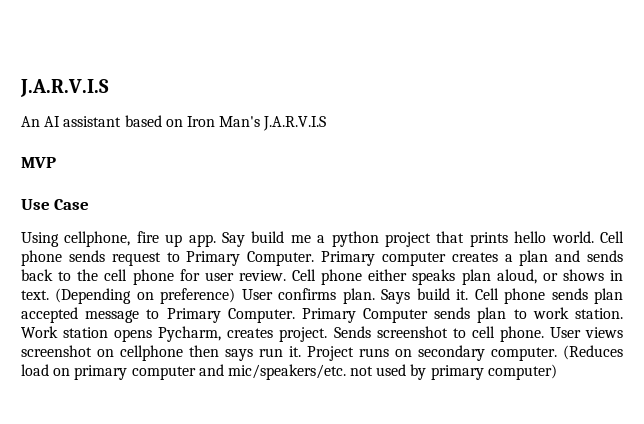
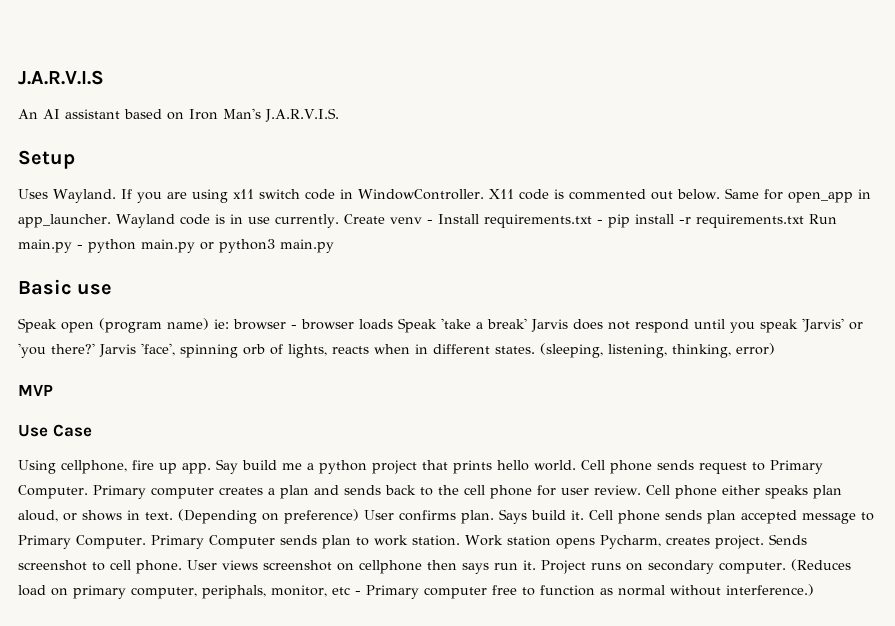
[263,116,327,131] J.A.R.V.I.S -> [265,108,339,122] [18,150,75,169] [18,188,871,203] [18,214,837,228] [18,239,334,253] [18,279,113,295] [18,318,863,333] [18,343,775,358] J.A.R.V.I.S. // Setup // Uses Wayland. If you are using x11 switch code in WindowController. X11 code is commented out below. Same for open_app in app_launcher. Wayland code is in use currently. Create venv - Install requirements.txt - pip install -r requirements.txt Run main.py - python main.py or python3 main.py // Basic use // Speak open (program name) ie: browser - browser loads Speak 'take a break' Jarvis does not respond until you speak 'Jarvis' or 'you there?' Jarvis 'face', spinning orb of lights, reacts when in different states. (sleeping, listening, thinking, error)
[131,364,557,380] computer and mic/speakers/etc. not used by primary computer) -> [131,584,814,599] computer, periphals, monitor, etc - Primary computer free to function as normal without interference.)

